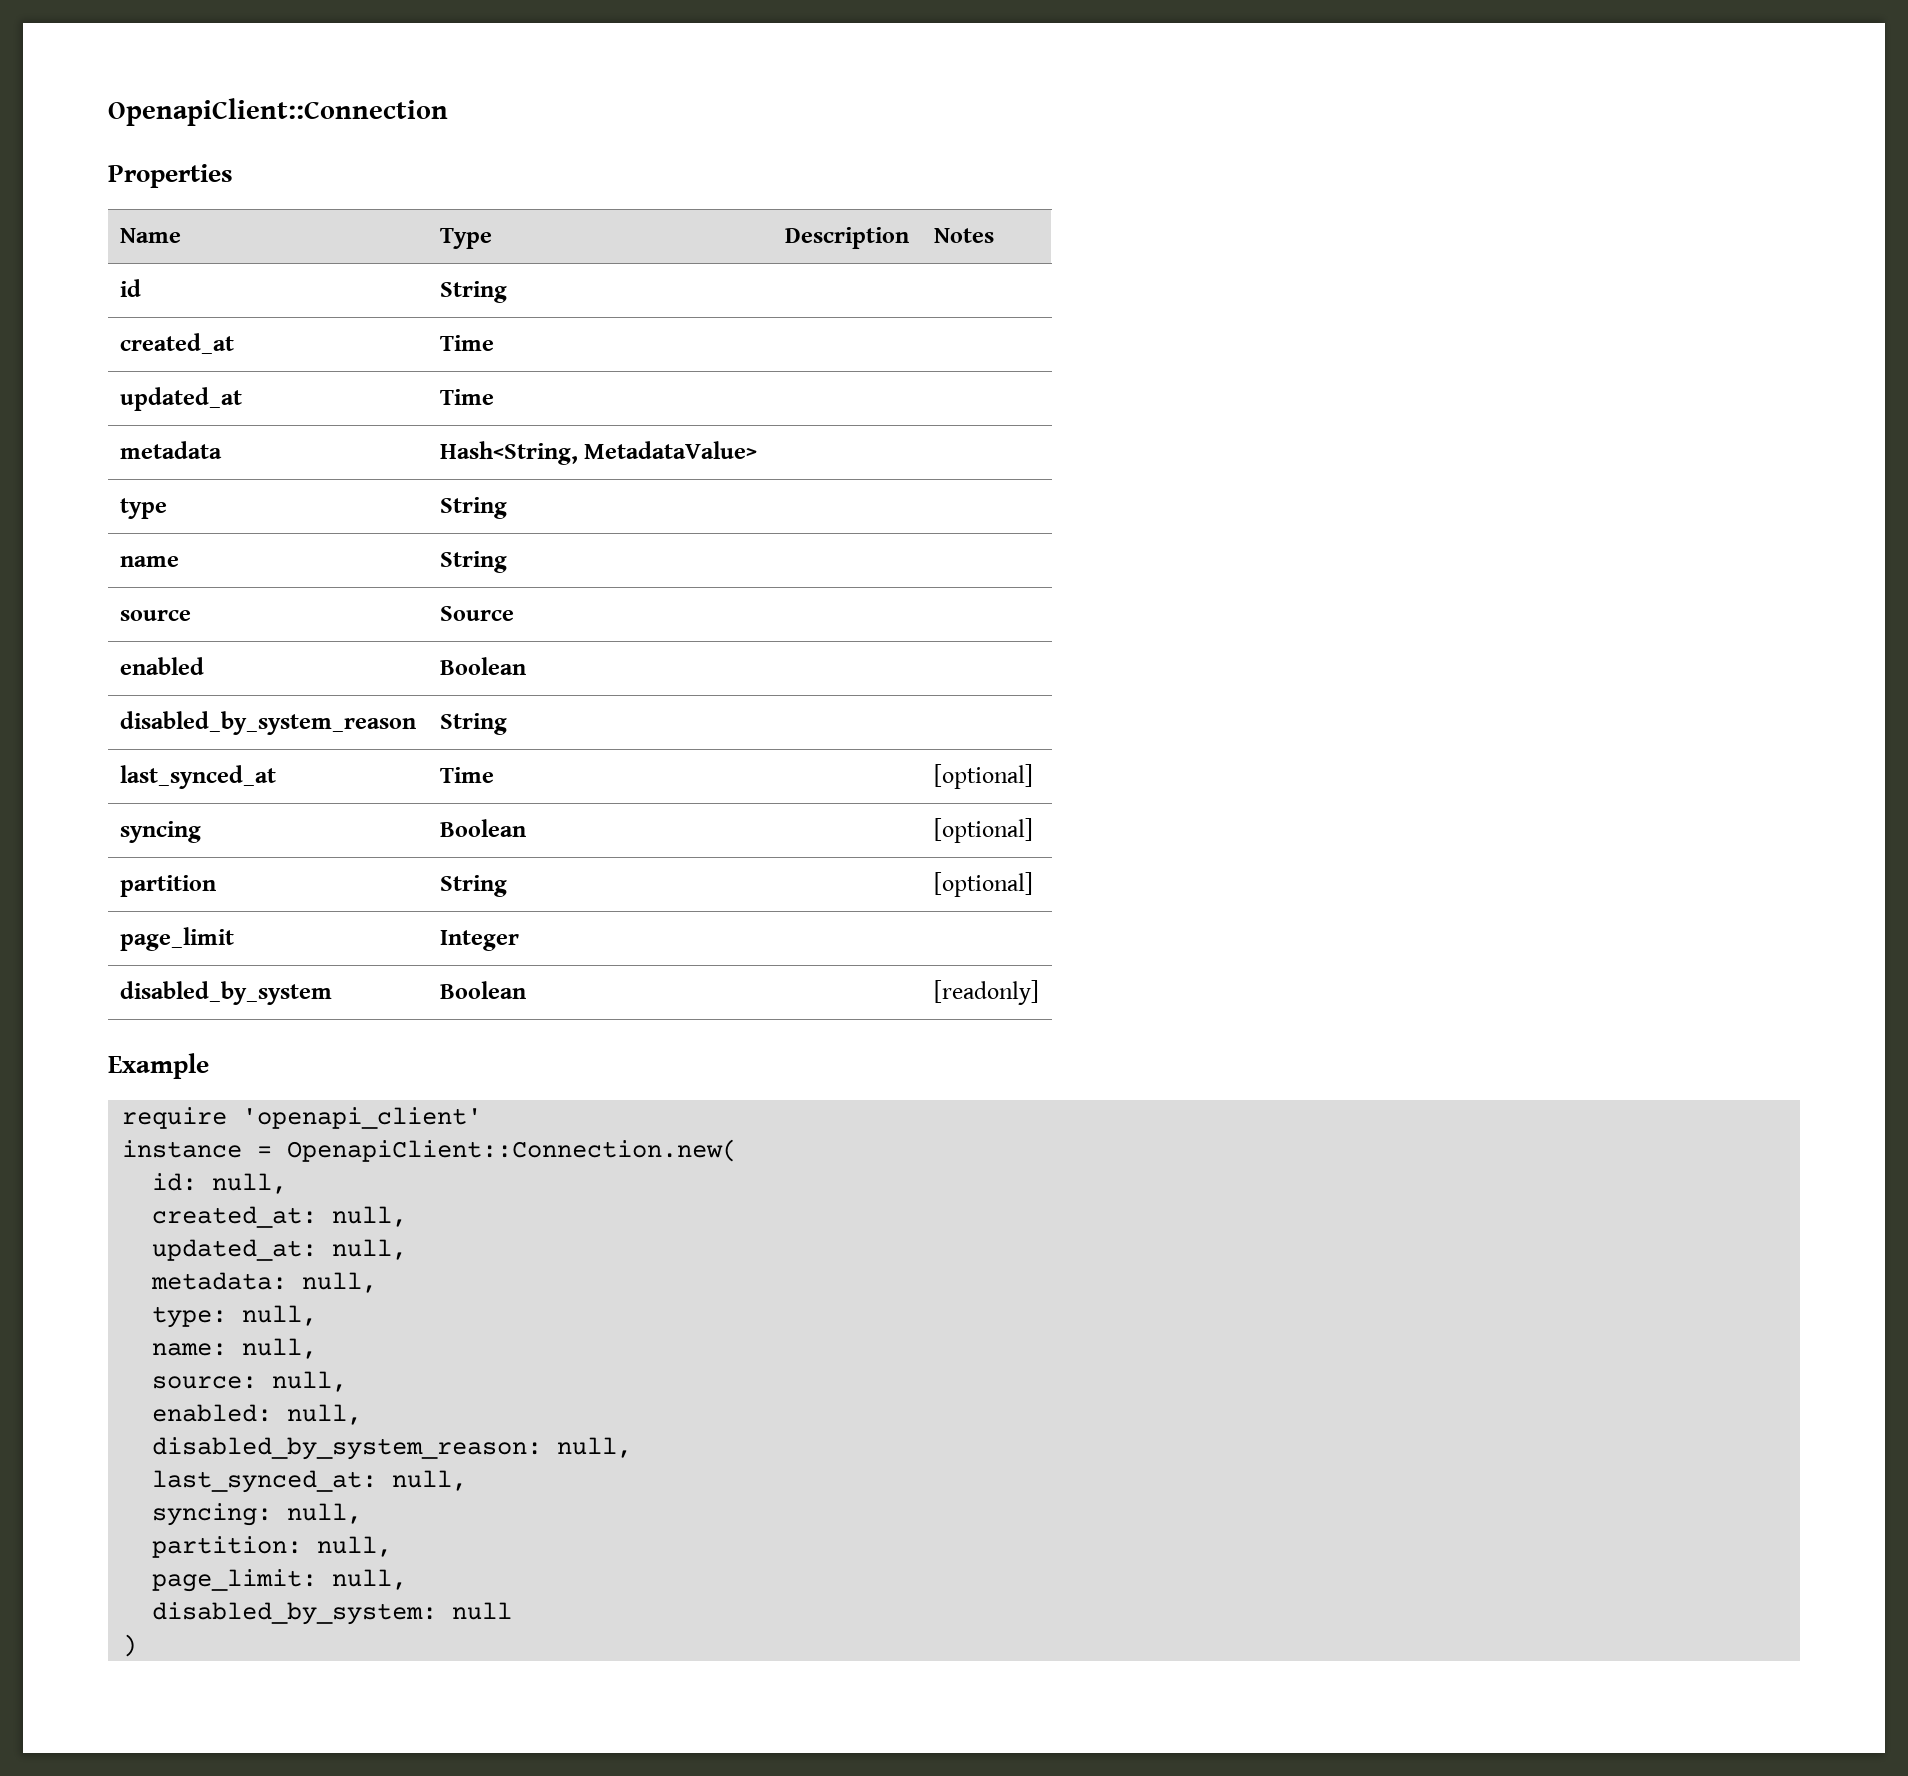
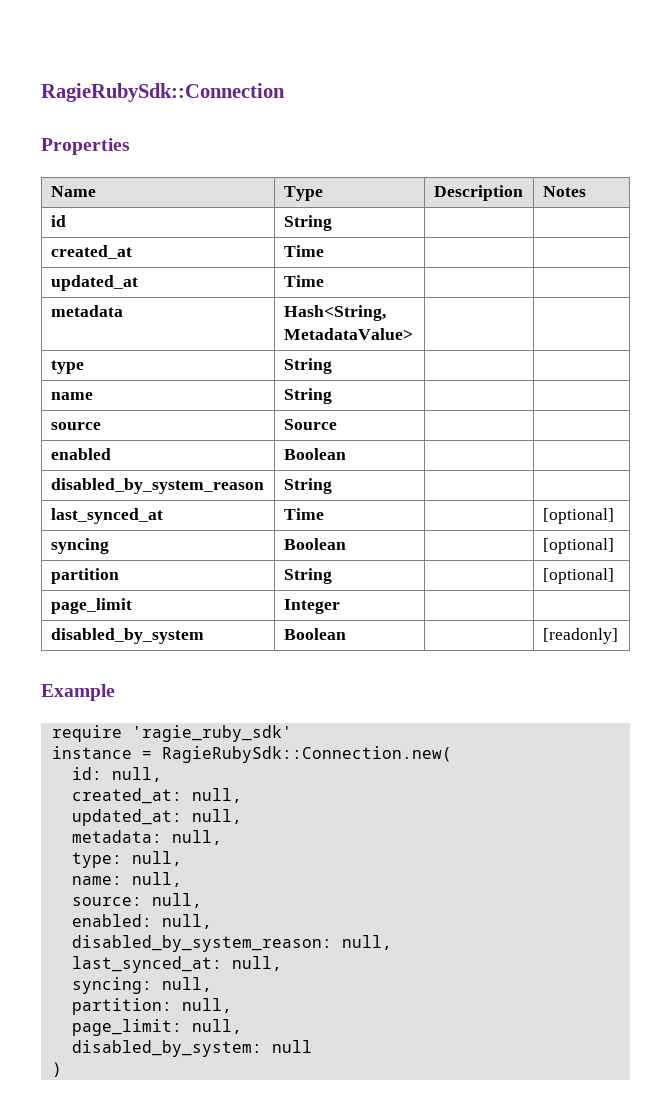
[108,98,448,126] OpenapiClient::Connection -> [41,83,285,102] RagieRubySdk::Connection
[242,1107,483,1129] 'openapi_client' -> [131,725,292,742] 'ragie_ruby_sdk'
[287,1139,738,1162] OpenapiClient::Connection.new( -> [161,746,452,763] RagieRubySdk::Connection.new(

